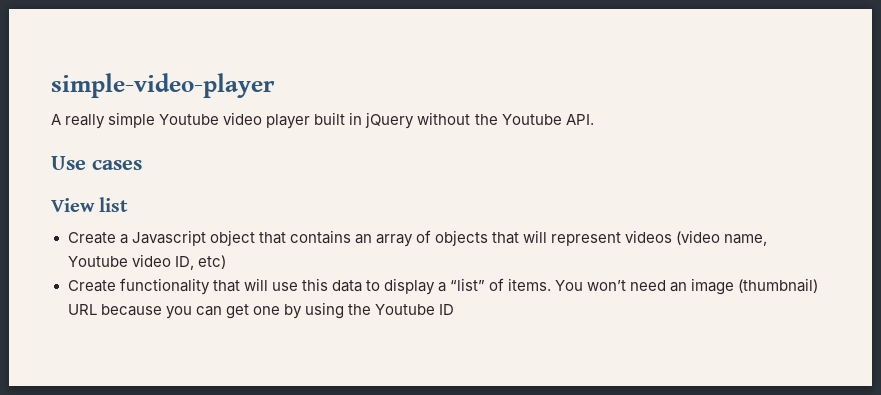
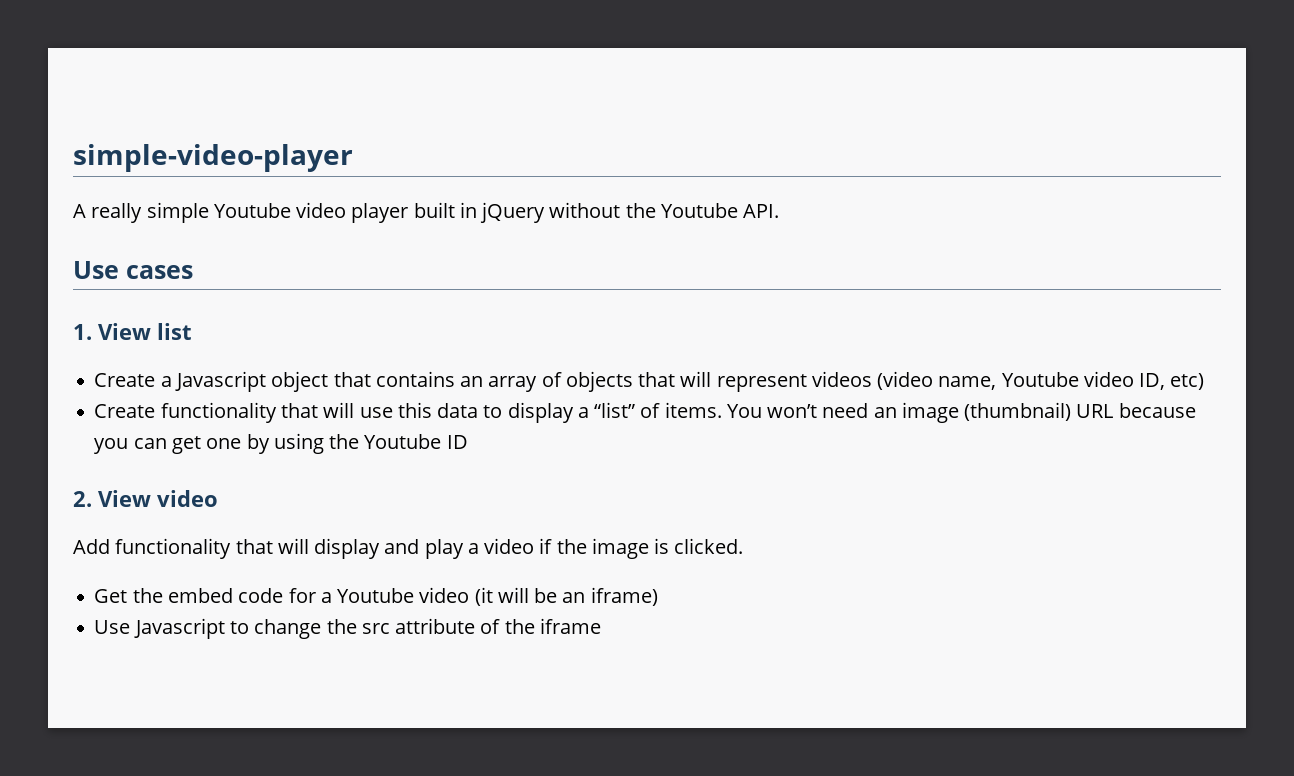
(142, 165) none -> [73,324,92,340] 1.
(455, 309) none -> [73,490,218,507] [73,538,744,559] [94,587,658,606] [94,618,601,639] // 2. View video // Add functionality that will display and play a video if the image is clicked. // Get the embed code for a Youtube video (it will be an iframe) // Use Javascript to change the src attribute of the iframe

